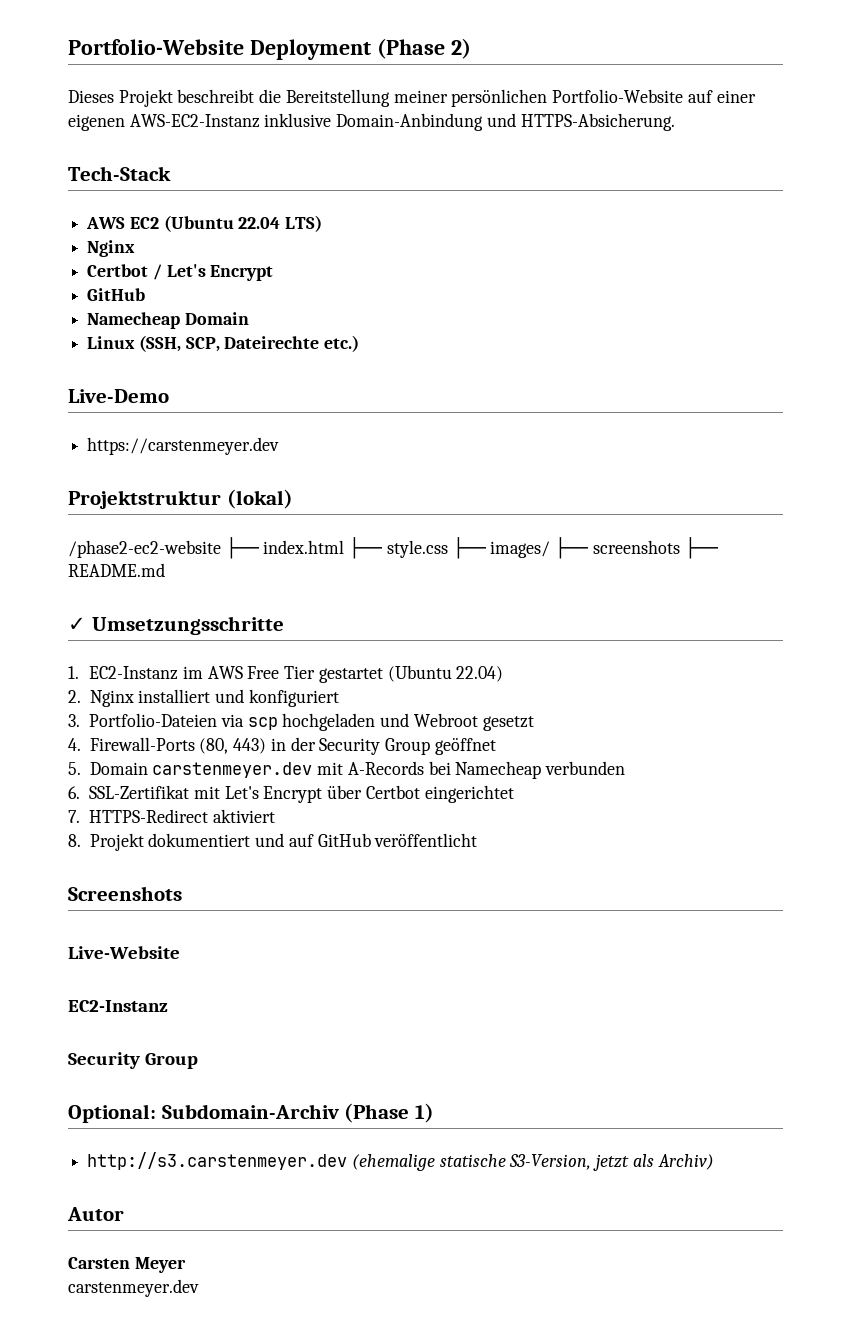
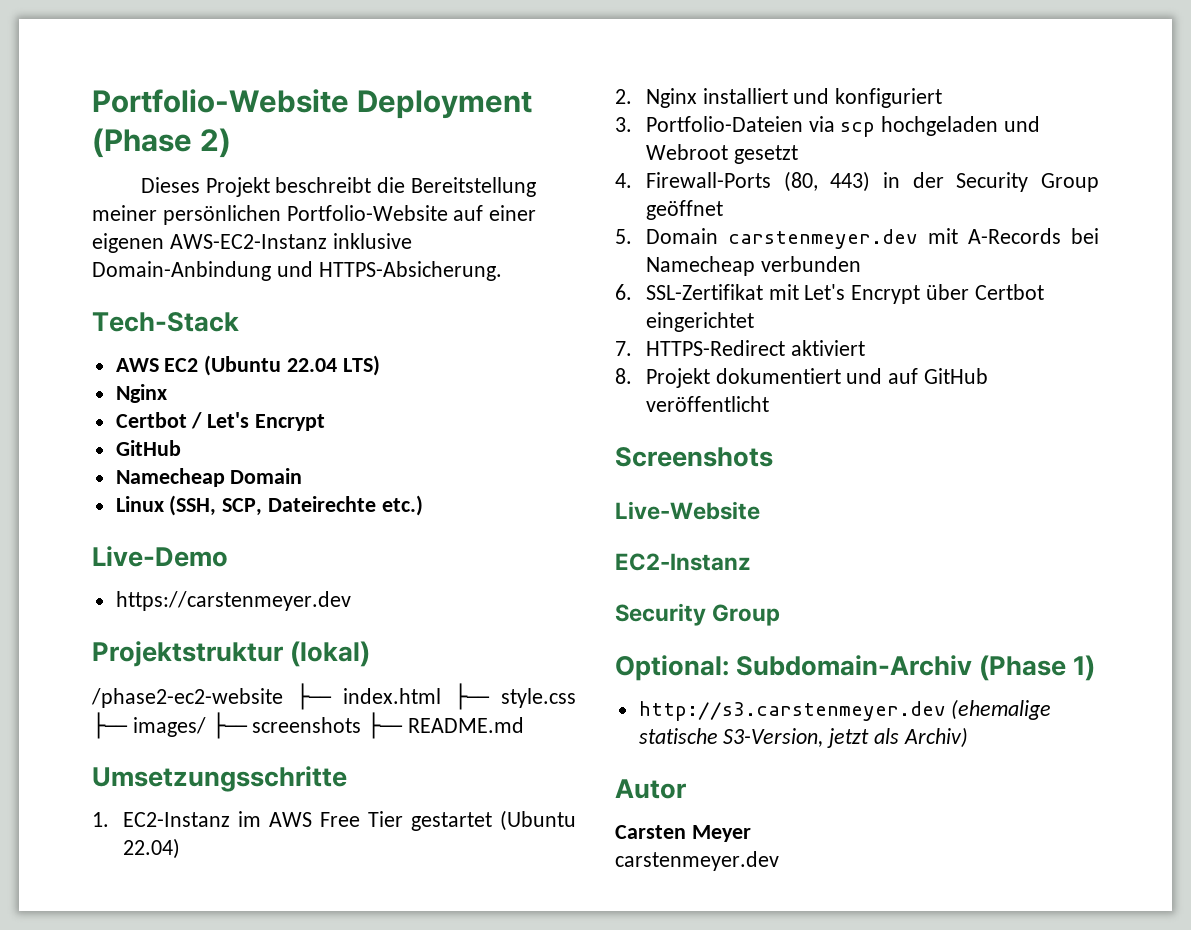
[68,617,86,631] ✓ -> (525, 725) none

